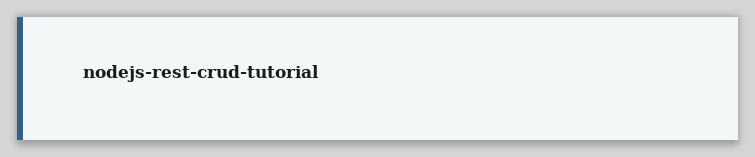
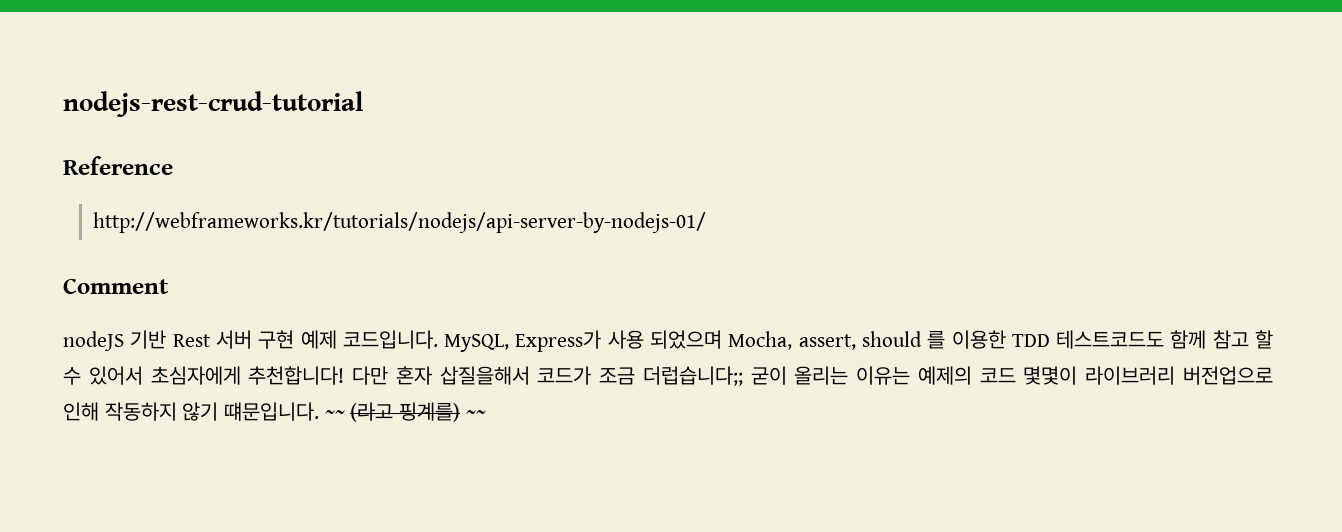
(319, 73) none -> [63,156,173,175] [93,212,707,233] [63,278,169,294] [63,330,1273,352] [63,366,1273,386] [63,402,486,422] // Reference // http://webframeworks.kr/tutorials/nodejs/api-server-by-nodejs-01/ // Comment // nodeJS 기반 Rest 서버 구현 예제 코드입니다. MySQL, Express가 사용 되었으며 Mocha, assert, should 를 이용한 TDD 테스트코드도 함께 참고 할 수 있어서 초심자에게 추천합니다! 다만 혼자 삽질을해서 코드가 조금 더럽습니다;; 굳이 올리는 이유는 예제의 코드 몇몇이 라이브러리 버전업으로 인해 작동하지 않기 떄문입니다. ~~ (라고 핑계를) ~~

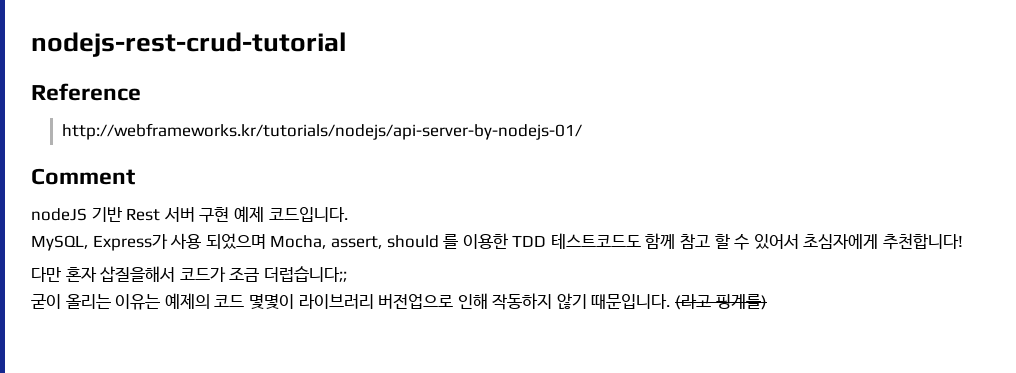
(438, 339) none -> (348, 214) //
(345, 375) none -> (964, 241) //
(743, 376) none -> (347, 274) //
[224,402,345,421] 떄문입니다. ~~ -> [591,294,671,309] 때문입니다.
[465,410,486,419] ~~ -> (767, 302) none

